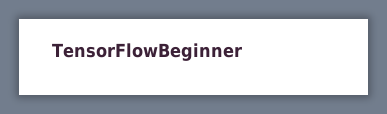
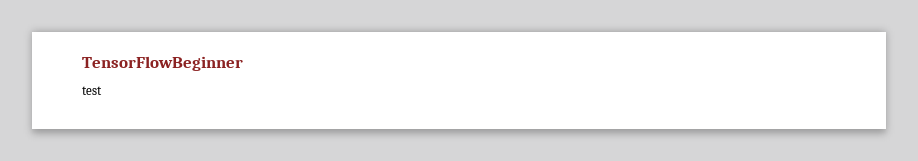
(242, 52) none -> [82,86,102,95] // test

